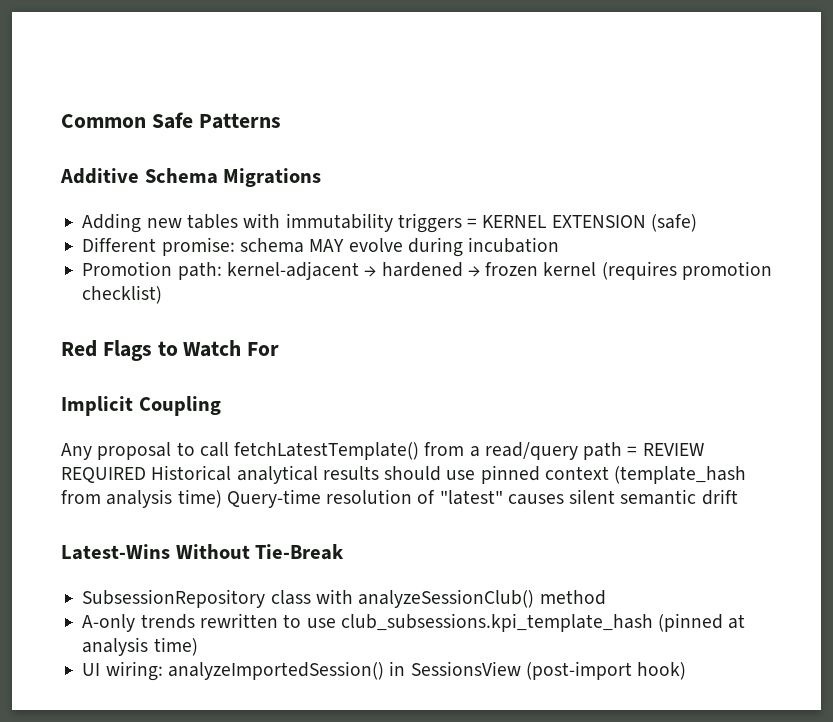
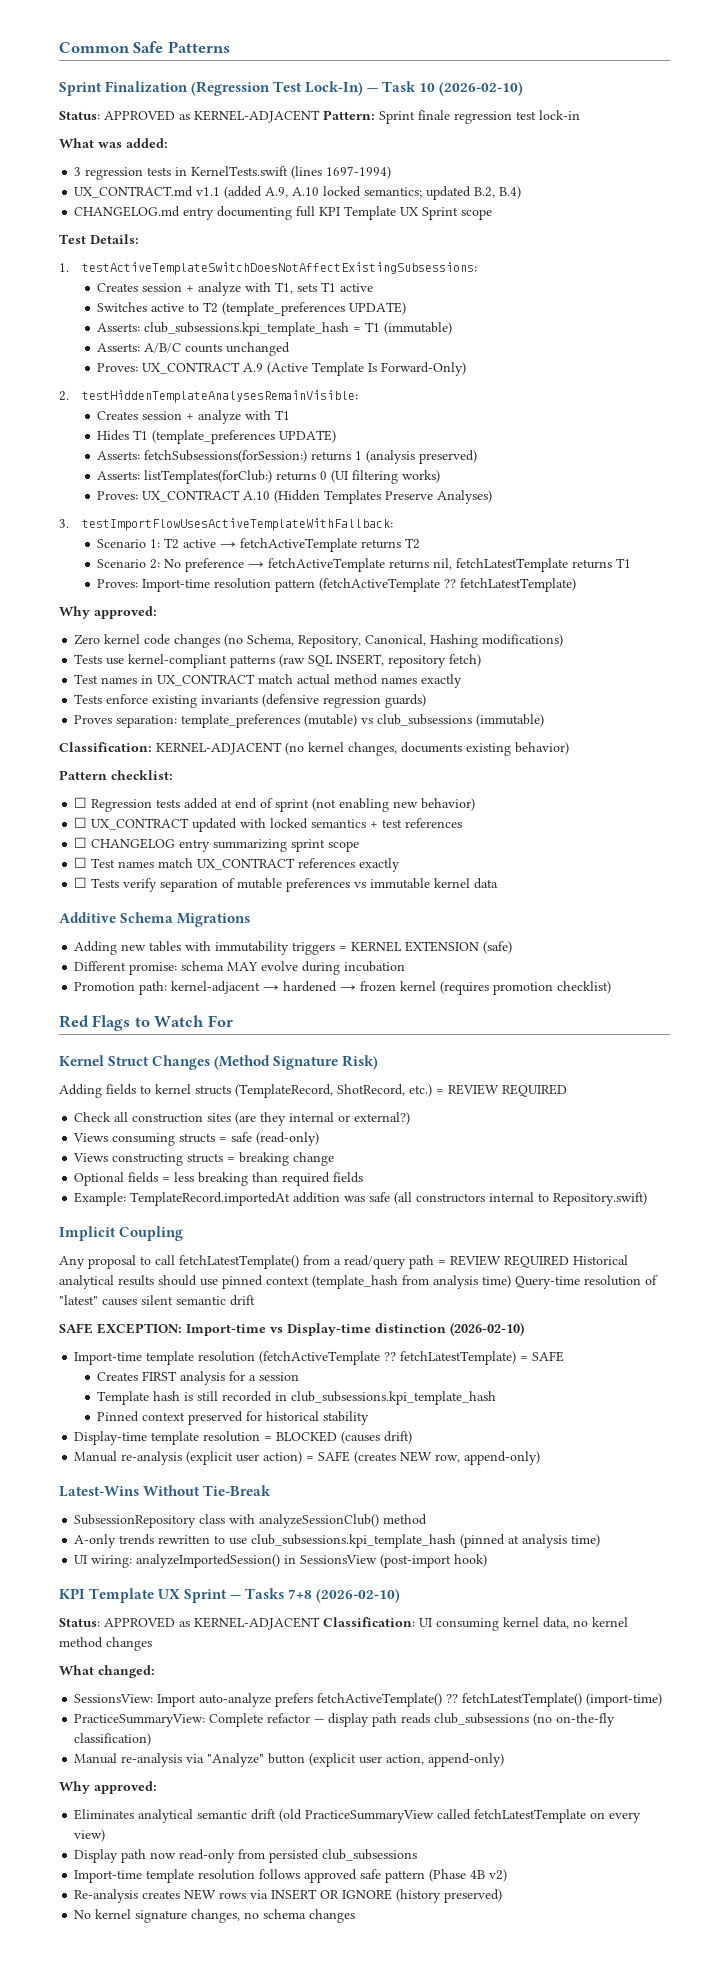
(281, 121) none -> [59,81,524,96] [59,110,580,124] [59,138,168,148] [74,166,392,180] [74,186,522,200] [74,206,493,220] [59,234,139,244] [59,262,477,275] [97,282,374,296] [97,302,407,316] [97,322,453,336] [97,342,291,356] [97,362,467,376] [59,390,358,403] [97,410,291,424] [97,430,337,444] [97,450,478,464] [97,470,441,484] [97,490,493,504] [59,518,393,531] [97,538,421,552] [97,558,632,572] [97,578,577,592] [59,606,157,619] [74,634,564,648] [74,654,482,668] [74,674,463,688] [74,694,427,708] [74,714,545,728] [59,742,569,756] [59,770,173,780] [74,797,476,812] [74,817,463,832] [74,837,360,852] [74,857,401,872] [74,877,499,892] // Sprint Finalization (Regression Test Lock-In) — Task 10 (2026-02-10) // Status: APPROVED as KERNEL-ADJACENT Pattern: Sprint finale regression test lock-in // What was added: // 3 regression tests in KernelTests.swift (lines 1697-1994) // UX_CONTRACT.md v1.1 (added A.9, A.10 locked semantics; updated B.2, B.4) // CHANGELOG.md entry documenting full KPI Template UX Sprint scope // Test Details: // 1. testActiveTemplateSwitchDoesNotAffectExistingSubsessions: // Creates session + analyze with T1, sets T1 active // Switches active to T2 (template_preferences UPDATE) // Asserts: club_subsessions.kpi_template_hash = T1 (immutable) // Asserts: A/B/C counts unchanged // Proves: UX_CONTRACT A.9 (Active Template Is Forward-Only) // 2. testHiddenTemplateAnalysesRemainVisible: // Creates session + analyze with T1 // Hides T1 (template_preferences UPDATE) // Asserts: fetchSubsessions(forSession:) returns 1 (analysis preserved) // Asserts: listTemplates(forClub:) returns 0 (UI filtering works) // Proves: UX_CONTRACT A.10 (Hidden Templates Preserve Analyses) // 3. testImportFlowUsesActiveTemplateWithFallback: // Scenario 1: T2 active → fetchActiveTemplate returns T2 // Scenario 2: No preference → fetchActiveTemplate returns nil, fetchLatestTemplate returns T1 // Proves: Import-time resolution pattern (fetchActiveTemplate ?? fetchLatestTemplate) // Why approved: // Zero kernel code changes (no Schema, Repository, Canonical, Hashing modifications) // Tests use kernel-compliant patterns (raw SQL INSERT, repository fetch) // Test names in UX_CONTRACT match actual method names exactly // Tests enforce existing invariants (defensive regression guards) // Proves separation: template_preferences (mutable) vs club_subsessions (immutable) // Classification: KERNEL-ADJACENT (no kernel changes, documents existing behavior) // Pattern checklist: // ☐ Regression tests added at end of sprint (not enabling new behavior) // ☐ UX_CONTRACT updated with locked semantics + test references // ☐ CHANGELOG entry summarizing sprint scope // ☐ Test names match UX_CONTRACT references exactly // ☐ Tests verify separation of mutable preferences vs immutable kernel data
(280, 349) none -> [59,1055,379,1070] [59,1084,567,1098] [74,1112,411,1126] [73,1132,320,1146] [73,1152,335,1166] [74,1172,364,1186] [74,1192,648,1206] // Kernel Struct Changes (Method Signature Risk) // Adding fields to kernel structs (TemplateRecord, ShotRecord, etc.) = REVIEW REQUIRED // Check all construction sites (are they internal or external?) // Views consuming structs = safe (read-only) // Views constructing structs = breaking change // Optional fields = less breaking than required fields // Example: TemplateRecord.importedAt addition was safe (all constructors internal to Repository.swift)
(738, 497) none -> [59,1322,524,1336] [74,1351,565,1365] [97,1371,300,1385] [97,1391,497,1405] [97,1411,370,1425] [74,1431,413,1445] [74,1451,541,1465] // SAFE EXCEPTION: Import-time vs Display-time distinction (2026-02-10) // Import-time template resolution (fetchActiveTemplate ?? fetchLatestTemplate) = SAFE // Creates FIRST analysis for a session // Template hash is still recorded in club_subsessions.kpi_template_hash // Pinned context preserved for historical stability // Display-time template resolution = BLOCKED (causes drift) // Manual re-analysis (explicit user action) = SAFE (creates NEW row, append-only)
(687, 671) none -> [59,1588,401,1603] [59,1617,628,1631] [59,1637,152,1651] [59,1665,155,1678] [74,1693,663,1707] [74,1713,616,1727] [74,1733,152,1746] [74,1753,505,1767] [59,1781,157,1794] [74,1809,642,1823] [74,1829,106,1842] [74,1849,418,1863] [74,1869,508,1883] [74,1889,503,1903] [74,1909,356,1923] // KPI Template UX Sprint — Tasks 7+8 (2026-02-10) // Status: APPROVED as KERNEL-ADJACENT Classification: UI consuming kernel data, no kernel method changes // What changed: // SessionsView: Import auto-analyze prefers fetchActiveTemplate() ?? fetchLatestTemplate() (import-time) // PracticeSummaryView: Complete refactor — display path reads club_subsessions (no on-the-fly classification) // Manual re-analysis via "Analyze" button (explicit user action, append-only) // Why approved: // Eliminates analytical semantic drift (old PracticeSummaryView called fetchLatestTemplate on every view) // Display path now read-only from persisted club_subsessions // Import-time template resolution follows approved safe pattern (Phase 4B v2) // Re-analysis creates NEW rows via INSERT OR IGNORE (history preserved) // No kernel signature changes, no schema changes

